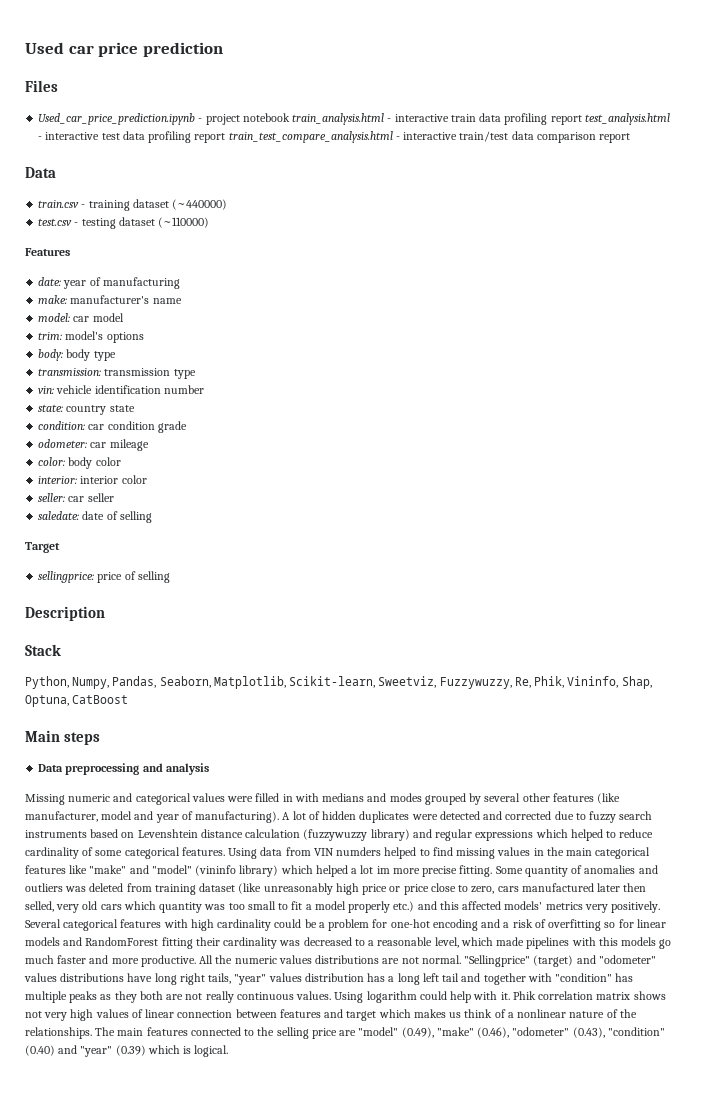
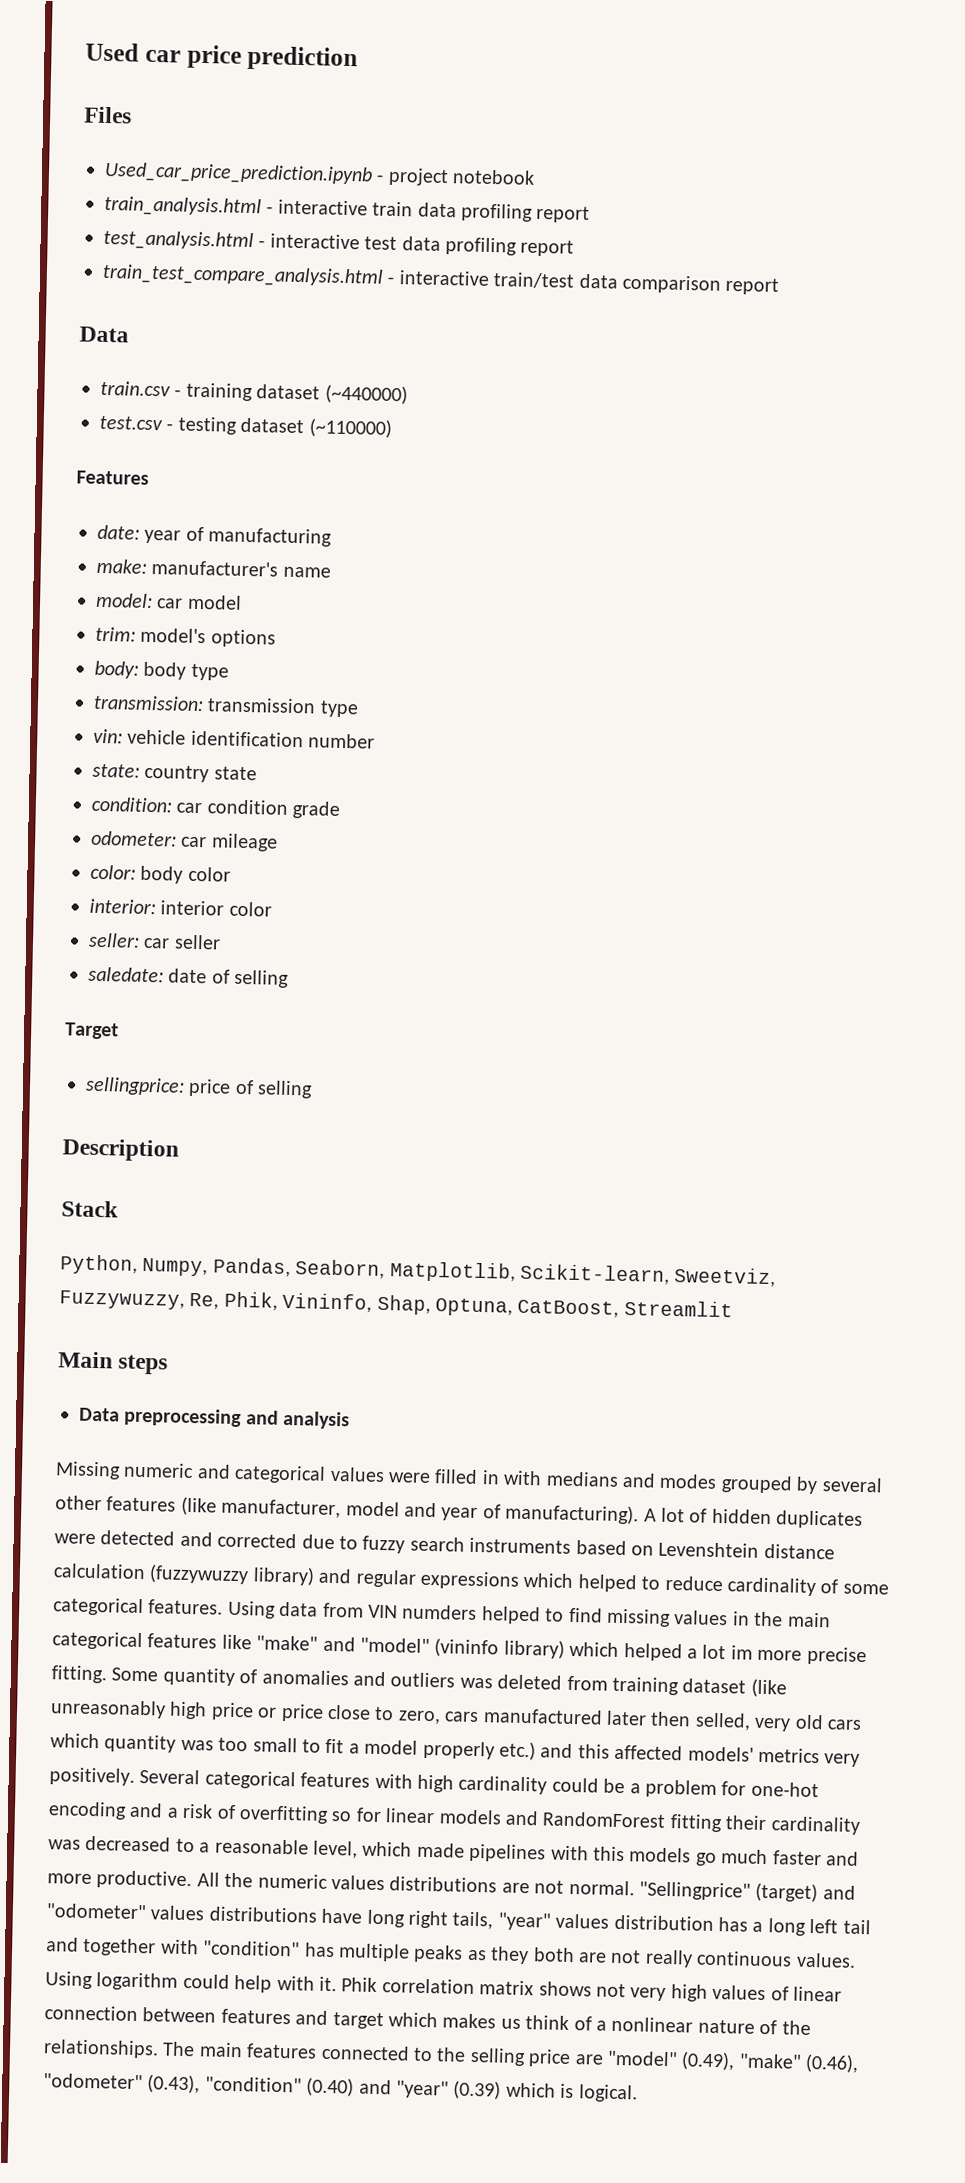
(290, 117) none -> (536, 177) //
(582, 120) none -> (591, 214) //
(226, 138) none -> (575, 248) //
[72,695,129,704] CatBoost -> [517,1299,733,1318] CatBoost, Streamlit

